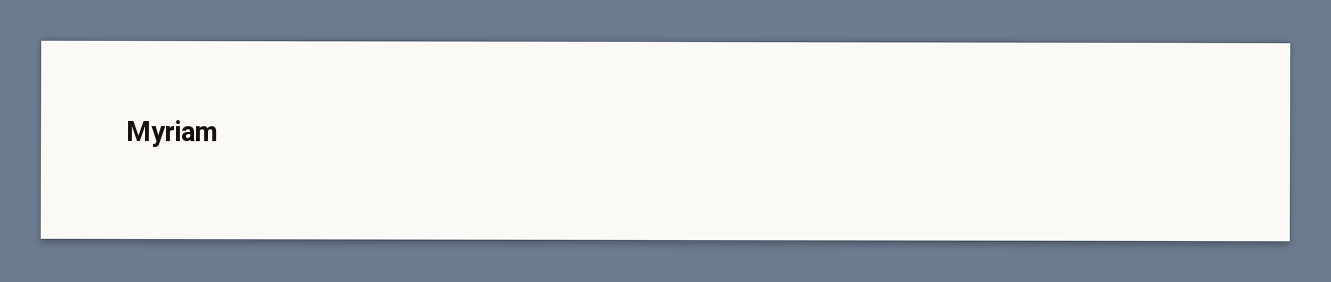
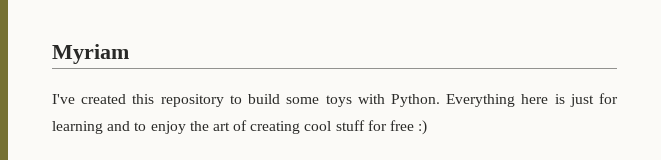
(219, 133) none -> [52,93,618,107] [52,120,428,135] // I've created this repository to build some toys with Python. Everything here is just for learning and to enjoy the art of creating cool stuff for free :)

